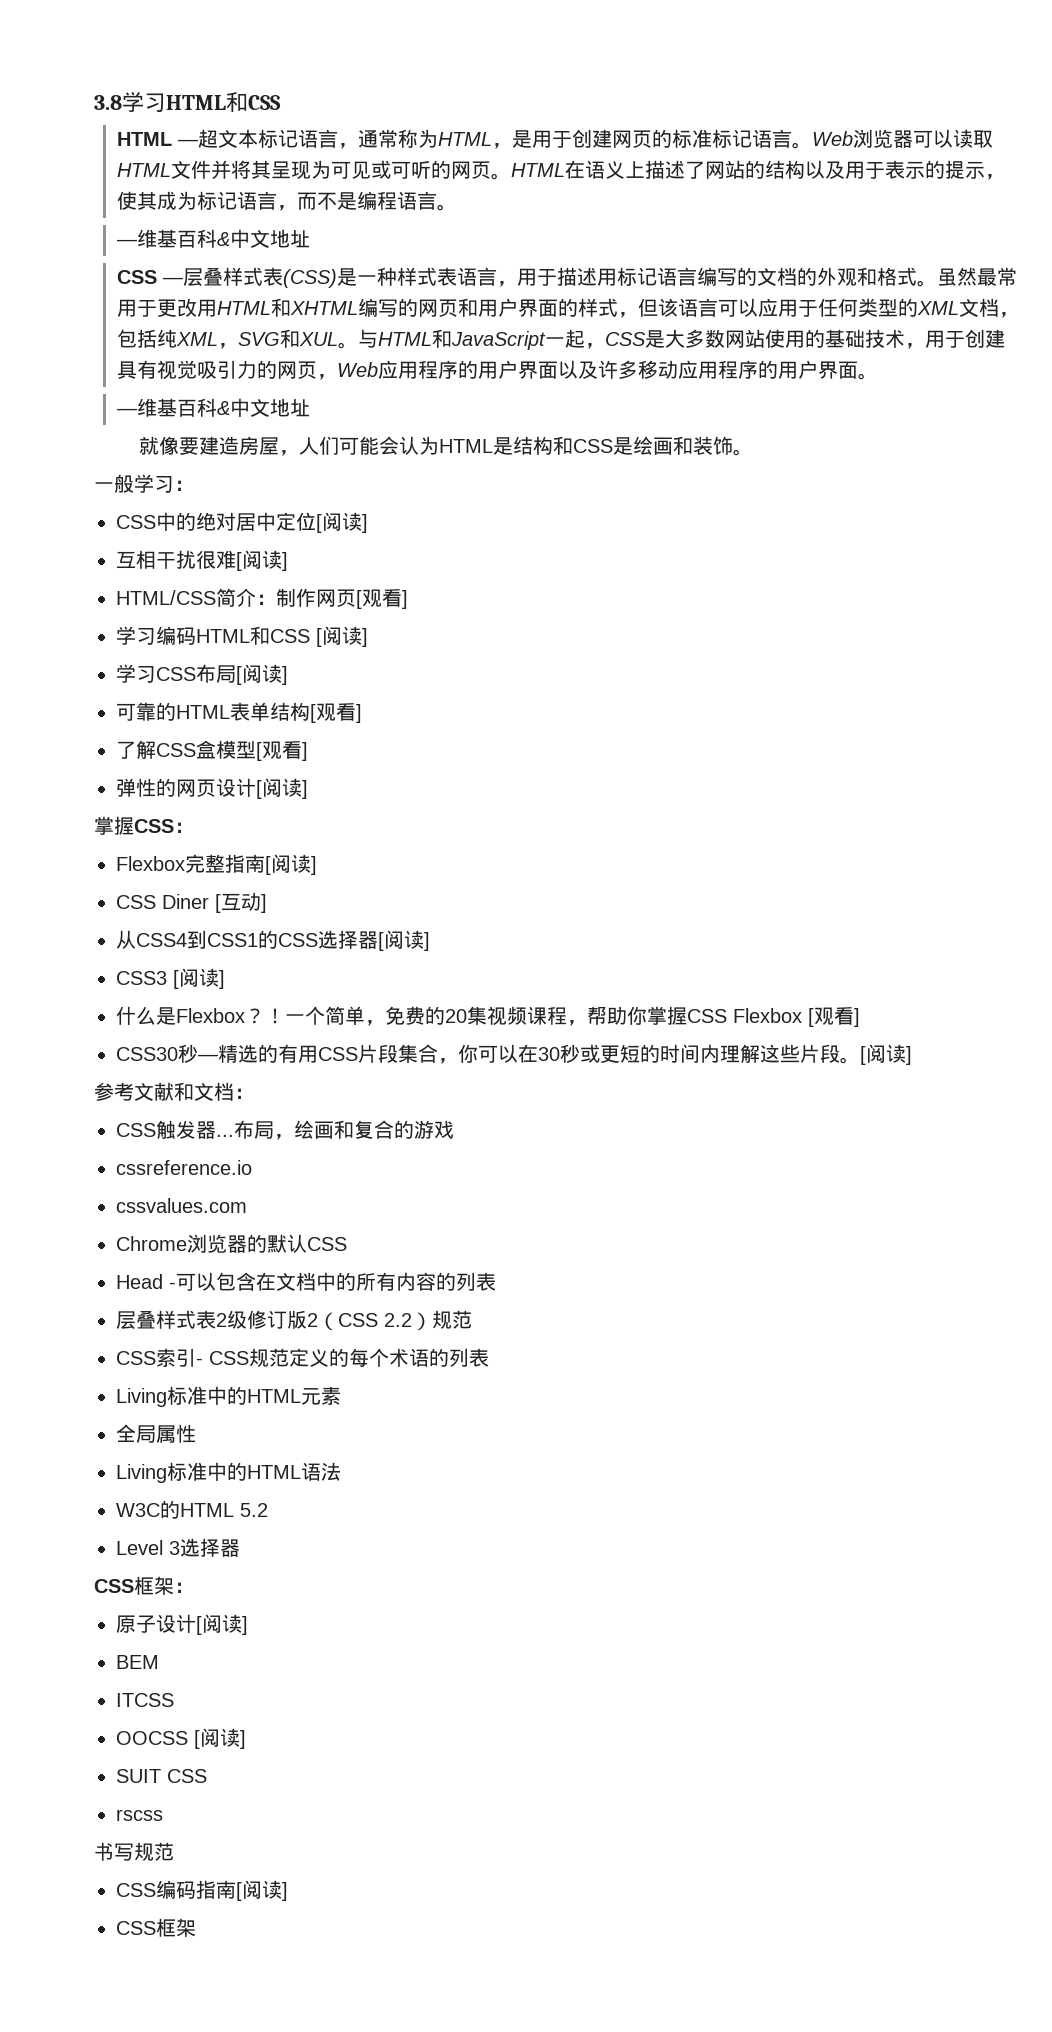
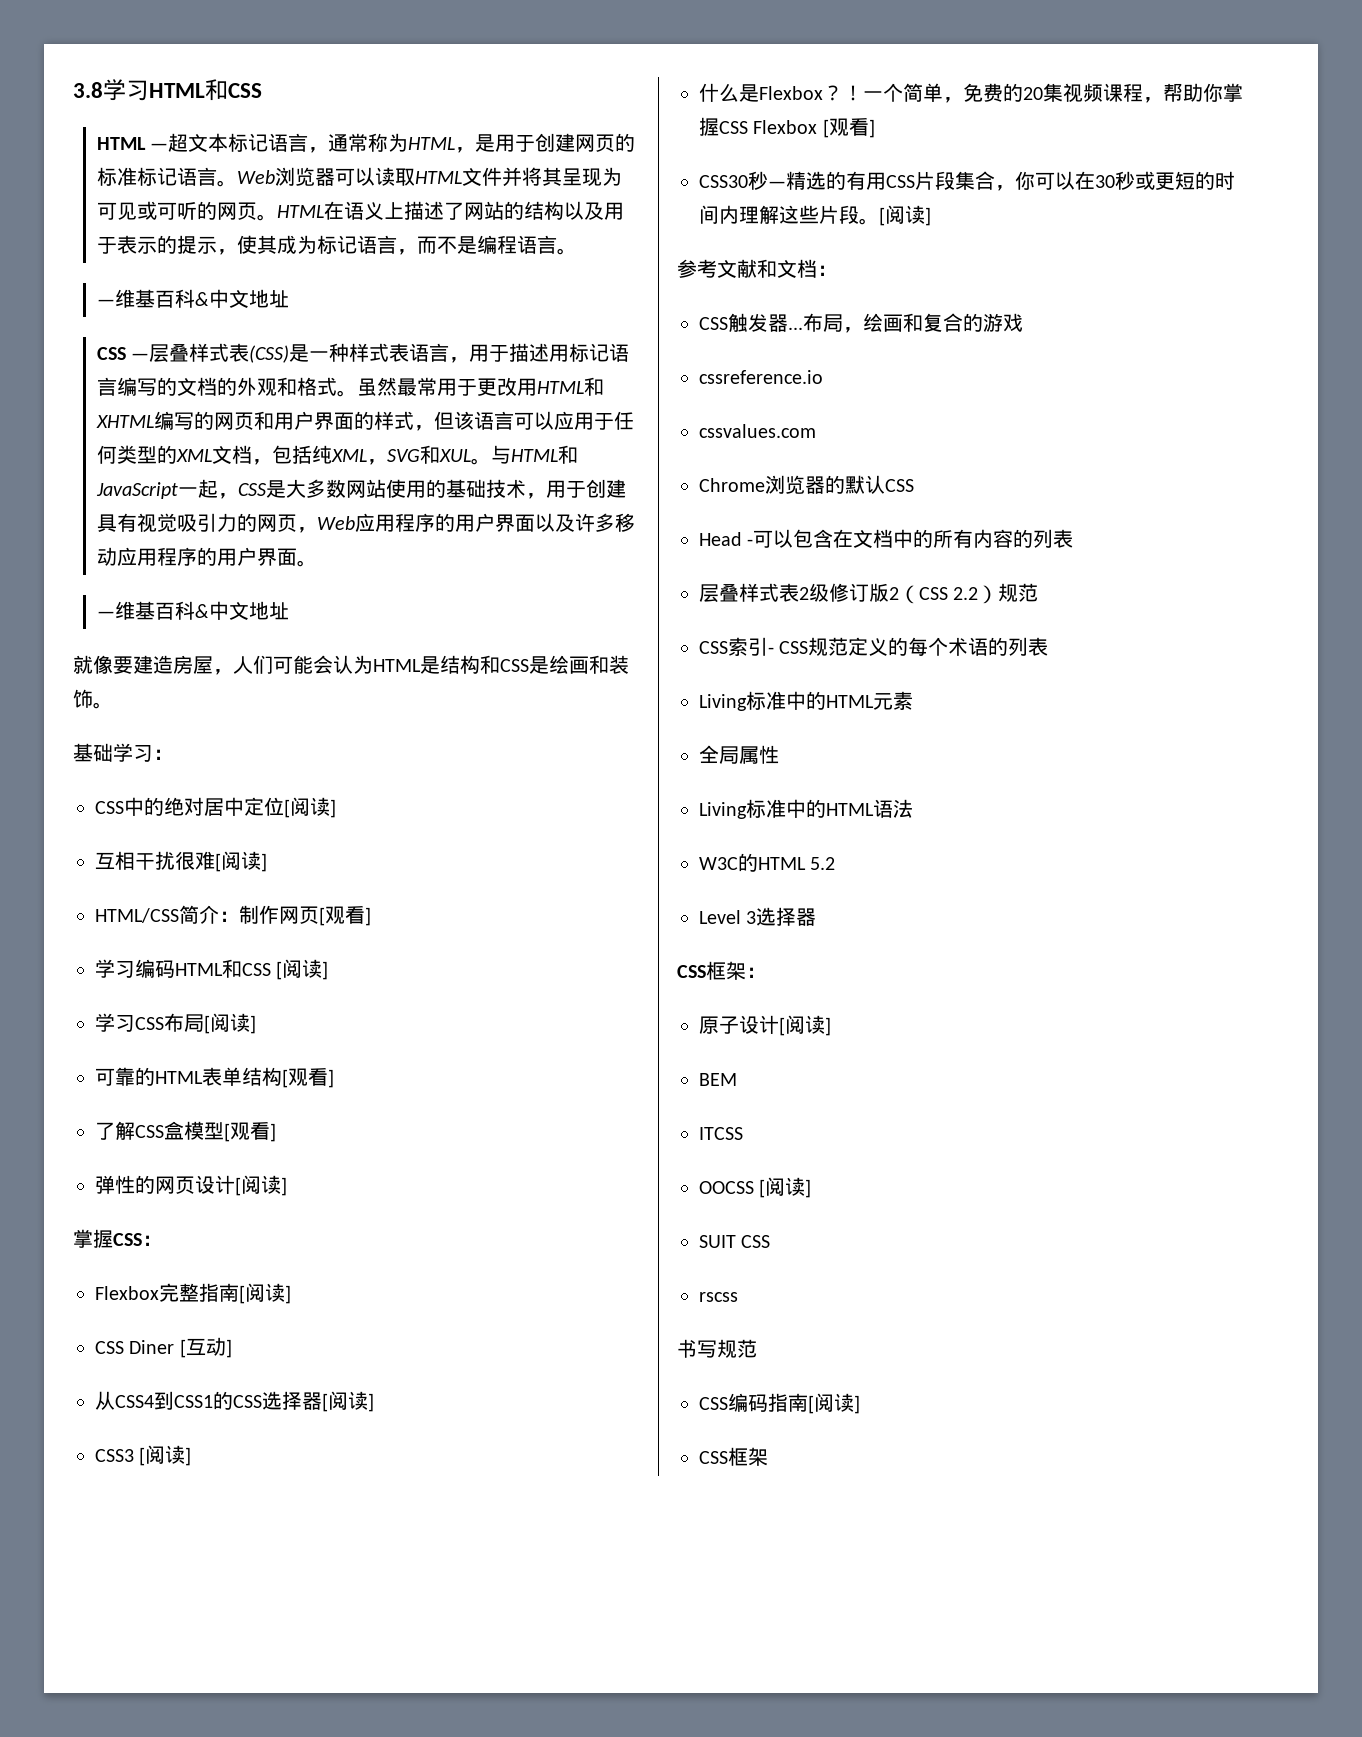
[94,474,134,493] 一般 -> [73,743,113,762] 基础

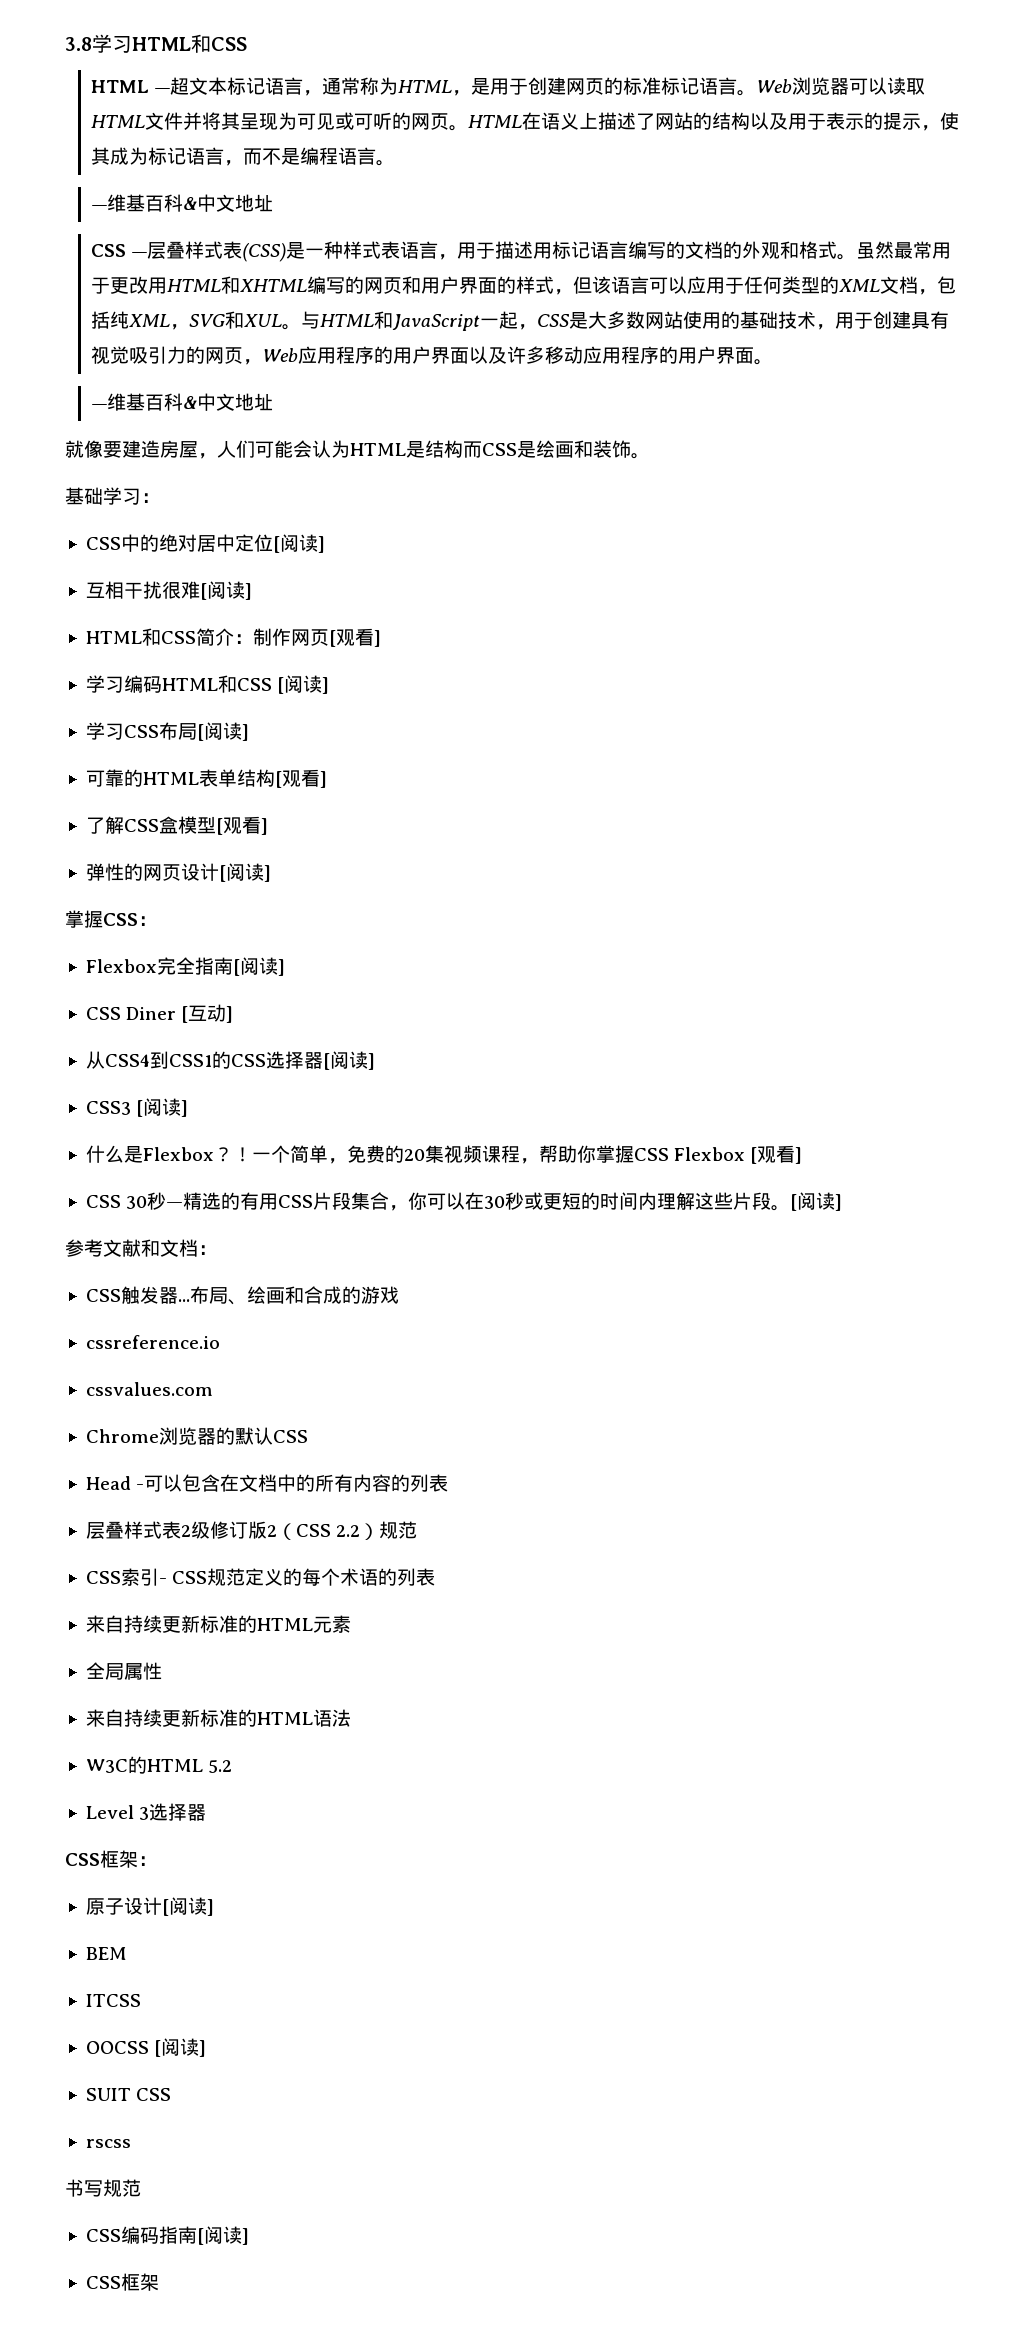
[480,655,500,674] 和 -> [463,441,482,458] 而
[95,908,179,923] HTML/CSS -> [85,628,196,646] HTML和CSS
[179,1283,199,1302] 整 -> [175,957,195,974] 全
[699,175,748,188] CSS30 -> [85,1195,148,1209] CSS 30
[843,313,963,333] ，绘画和复合 -> [227,1286,342,1305] 、绘画和合成
[699,691,806,711] Living标准中 -> [85,1615,238,1633] 来自持续更新标准
[699,799,806,819] Living标准中 -> [85,1709,238,1727] 来自持续更新标准

